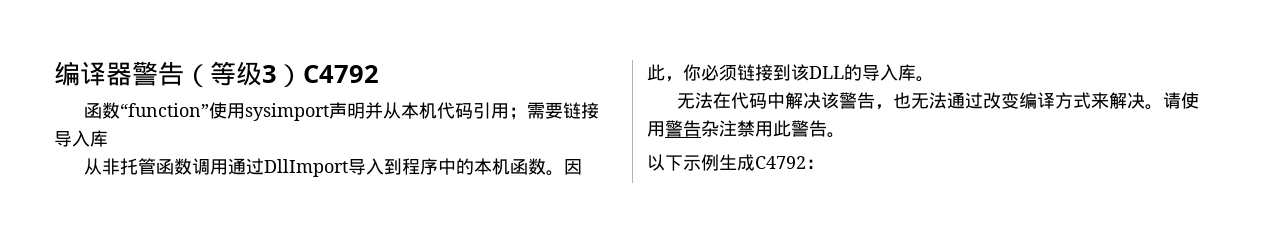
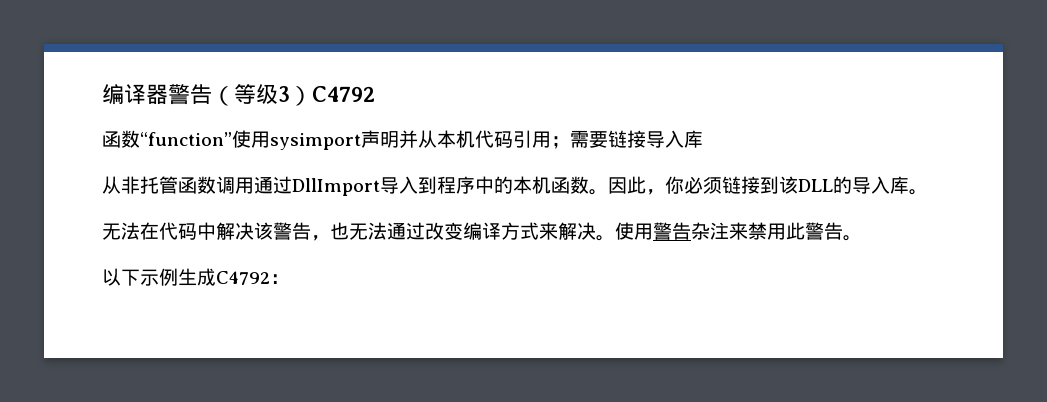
[1163,92,1182,109] 请 -> (615, 238) none
(737, 128) none -> [729,222,748,240] 来

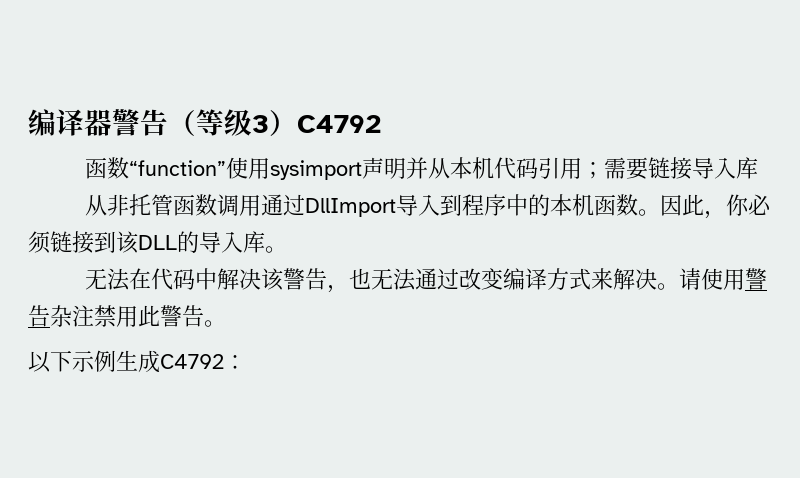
(615, 238) none -> [678,268,701,290] 请
[729,222,748,240] 来 -> (94, 316) none

